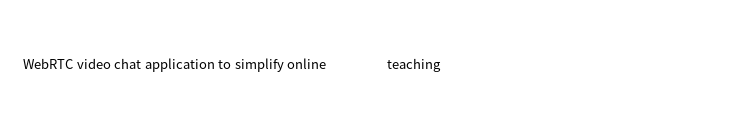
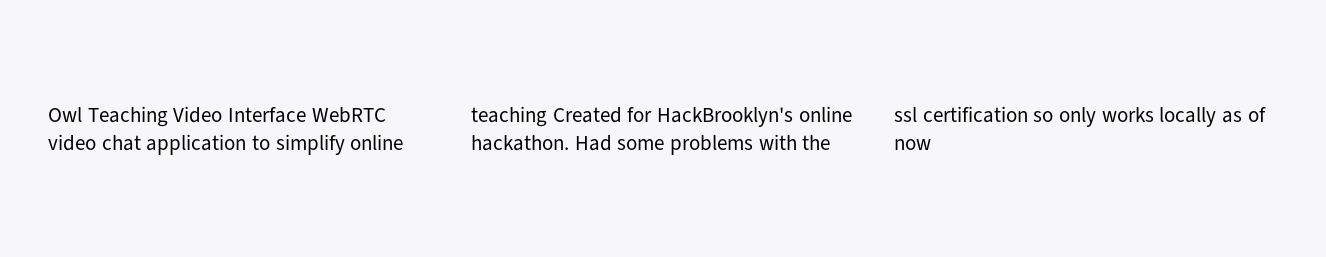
(23, 63) none -> [48,106,307,127] Owl Teaching Video Interface
(441, 65) none -> [552,106,852,127] [471,134,831,155] [894,106,1266,127] [894,139,931,150] Created for HackBrooklyn's online hackathon. Had some problems with the ssl certification so only works locally as of now

